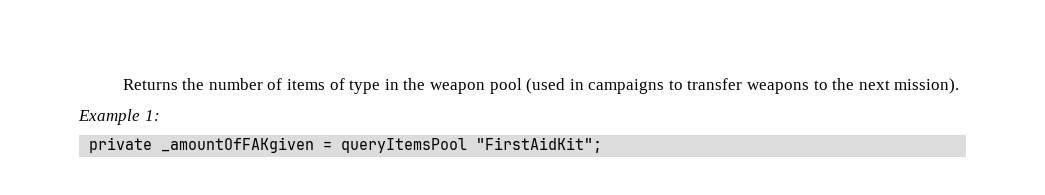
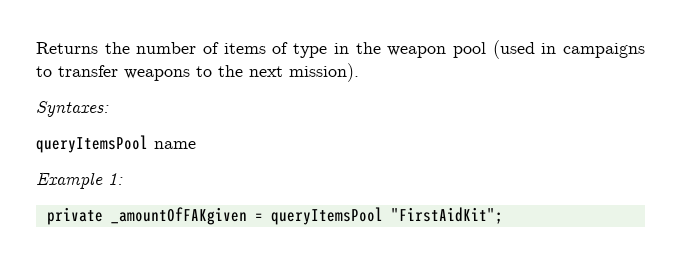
(960, 86) none -> [36,101,109,117] [36,135,196,153] // Syntaxes: // queryItemsPool name

